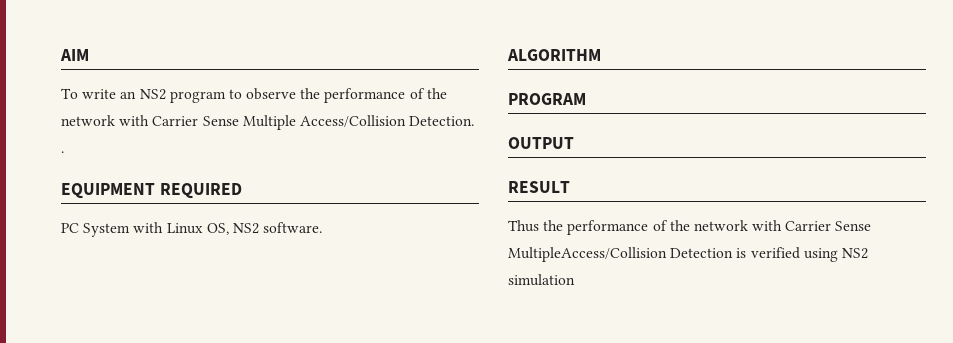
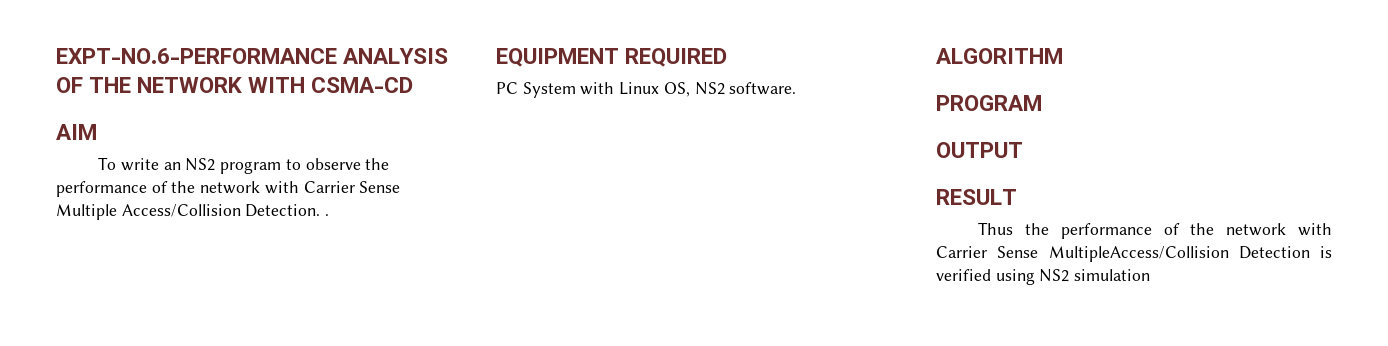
(60, 55) none -> [56,48,449,64] [56,77,414,93] EXPT-NO.6-PERFORMANCE ANALYSIS OF THE NETWORK WITH CSMA-CD //

